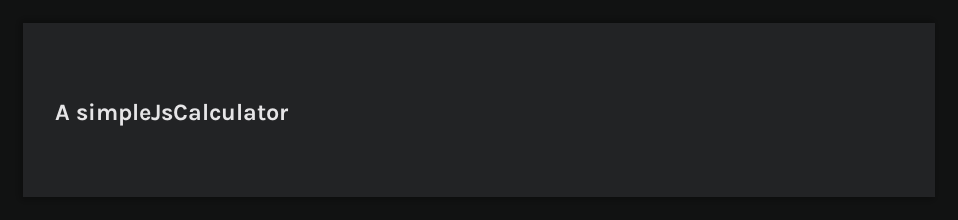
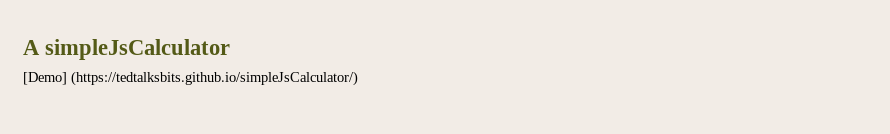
(290, 114) none -> [23,71,358,86] // [Demo] (https://tedtalksbits.github.io/simpleJsCalculator/)

